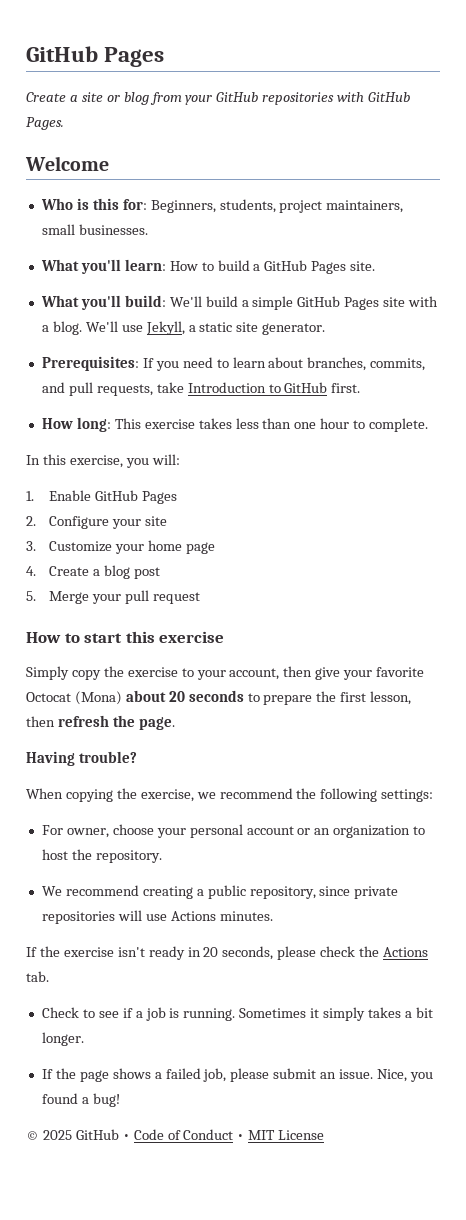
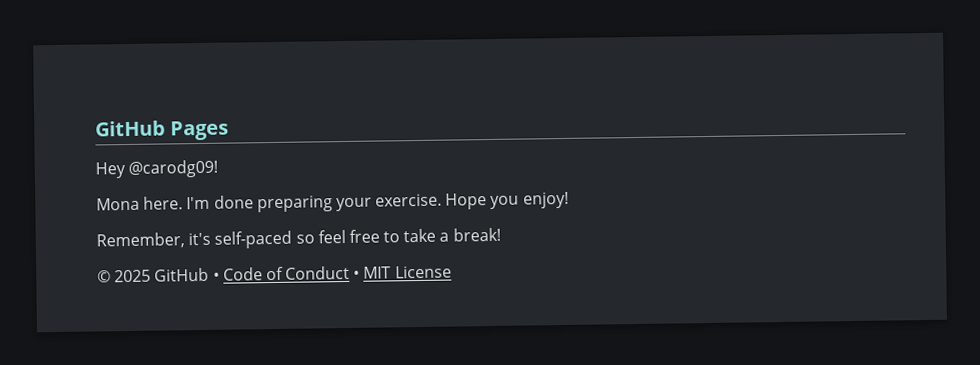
[26,46,165,67] [26,92,411,105] [26,117,64,130] [25,156,109,171] [40,198,404,213] [41,224,148,235] [40,259,376,274] [40,295,439,310] [41,321,326,335] [41,356,426,371] [41,382,361,396] [41,417,429,432] [26,454,180,468] [26,490,178,504] [26,516,168,529] [26,540,216,554] [26,565,161,579] [26,590,201,604] [26,631,225,643] [26,666,425,680] [26,690,412,705] [26,715,175,730] [26,751,137,766] [26,788,434,802] [41,824,426,838] [41,849,162,863] [41,885,399,899] [41,910,273,924] [26,946,429,960] [26,971,49,982] [41,1007,433,1021] [41,1032,84,1046] [41,1068,433,1082] [41,1093,120,1107] GitHub Pages // Create a site or blog from your GitHub repositories with GitHub Pages. // Welcome // Who is this for: Beginners, students, project maintainers, small businesses. // What you'll learn: How to build a GitHub Pages site. // What you'll build: We'll build a simple GitHub Pages site with a blog. We'll use Jekyll, a static site generator. // Prerequisites: If you need to learn about branches, commits, and pull requests, take Introduction to GitHub first. // How long: This exercise takes less than one hour to complete. // In this exercise, you will: // 1. Enable GitHub Pages // 2. Configure your site // 3. Customize your home page // 4. Create a blog post // 5. Merge your pull request // How to start this exercise // Simply copy the exercise to your account, then give your favorite Octocat (Mona) about 20 seconds to prepare the first lesson, then refresh the page. // Having trouble? // When copying the exercise, we recommend the following settings: // For owner, choose your personal account or an organization to host the repository. // We recommend creating a public repository, since private repositories will use Actions minutes. // If the exercise isn't ready in 20 seconds, please check the Actions tab. // Check to see if a job is running. Sometimes it simply takes a bit longer. // If the page shows a failed job, please submit an issue. Nice, you found a bug! -> [95,120,230,141] [95,159,219,179] [96,191,569,213] [96,227,501,249] GitHub Pages // Hey @carodg09! // Mona here. I'm done preparing your exercise. Hope you enjoy! // Remember, it's self-paced so feel free to take a break!

